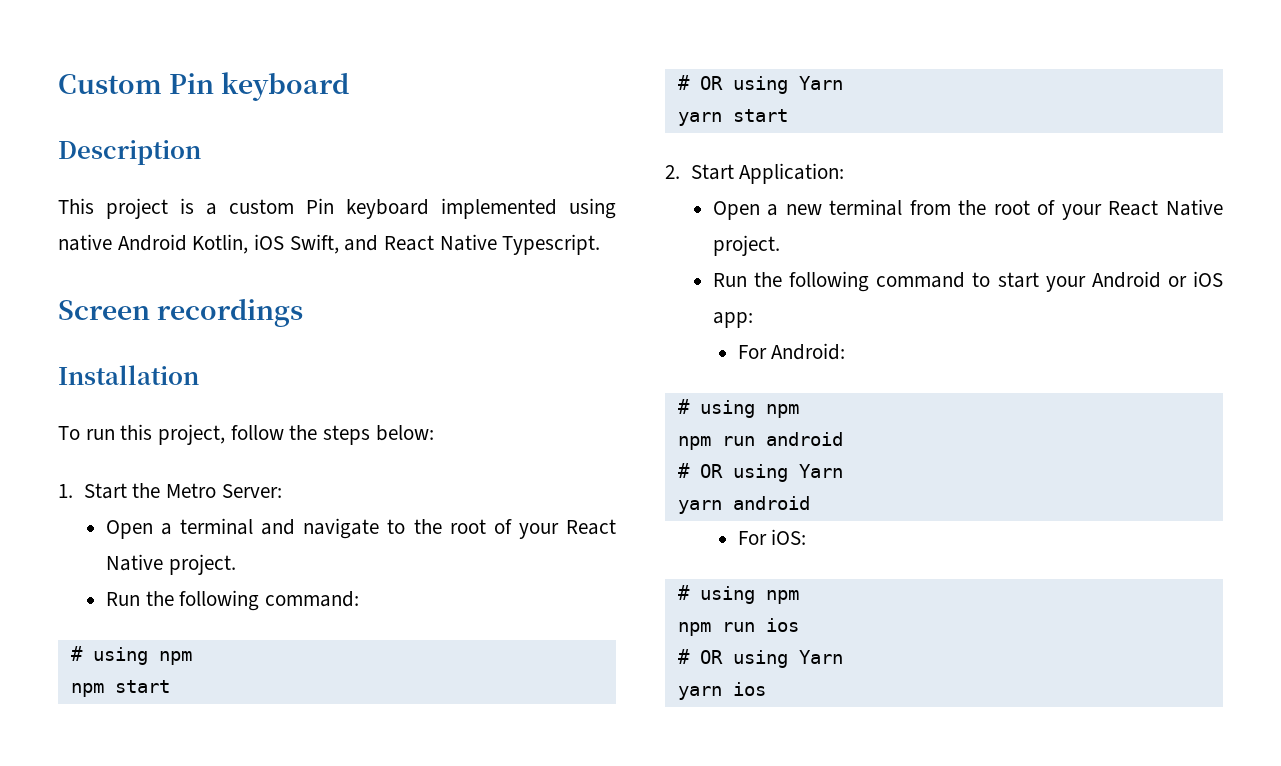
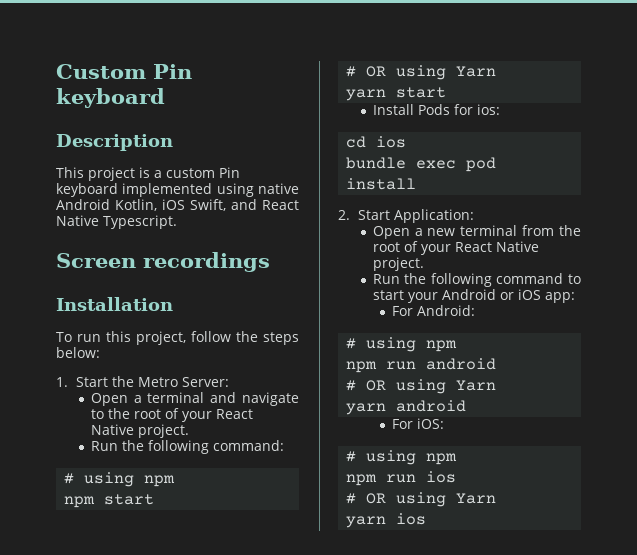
(788, 115) none -> [372,104,500,115] [346,136,407,148] [346,157,497,172] [346,178,417,190] // Install Pods for ios: // cd ios // bundle exec pod install

